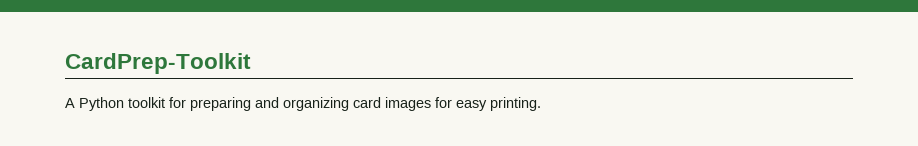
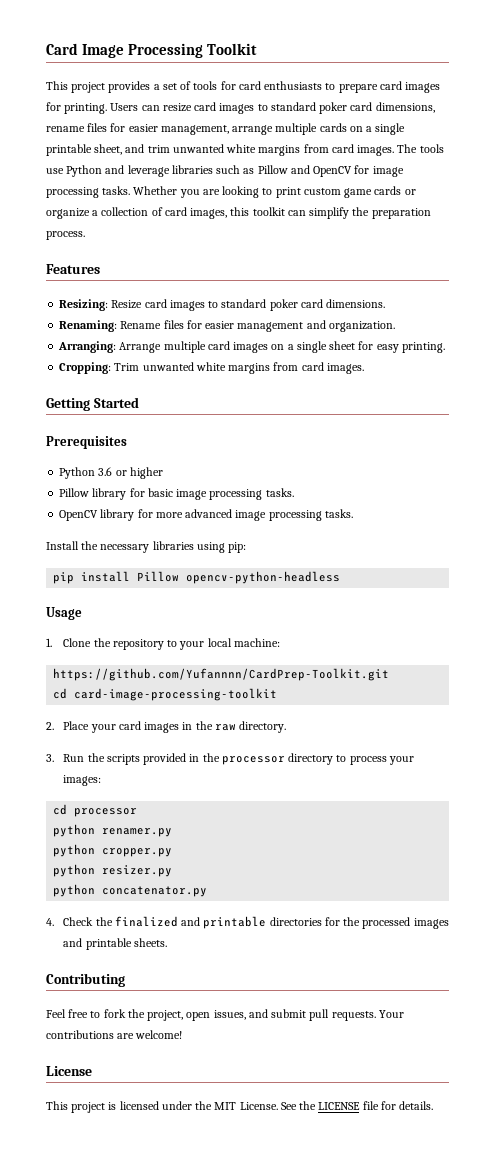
[65,53,251,74] [65,97,541,111] CardPrep-Toolkit // A Python toolkit for preparing and organizing card images for easy printing. -> [46,43,258,58] [46,81,441,93] [46,102,435,114] [46,123,406,135] [46,144,444,156] [46,165,404,177] [46,186,416,198] [46,207,431,219] [46,231,85,240] [46,264,100,274] [59,299,386,311] [59,320,395,332] [58,341,445,353] [59,362,364,374] [46,397,139,411] [46,436,127,449] [59,467,163,479] [59,488,294,500] [59,509,353,521] [46,541,247,553] [53,571,341,584] [46,607,82,620] [46,638,280,650] [53,668,390,681] [53,688,278,701] [46,721,287,733] [46,753,414,765] [63,775,102,786] [53,804,138,817] [53,824,173,837] [53,844,173,857] [53,864,173,877] [53,884,208,897] [46,916,449,929] [63,938,167,950] [46,973,125,987] [46,1009,404,1021] [46,1030,183,1039] [46,1066,92,1076] [46,1101,434,1113] Card Image Processing Toolkit // This project provides a set of tools for card enthusiasts to prepare card images for printing. Users can resize card images to standard poker card dimensions, rename files for easier management, arrange multiple cards on a single printable sheet, and trim unwanted white margins from card images. The tools use Python and leverage libraries such as Pillow and OpenCV for image processing tasks. Whether you are looking to print custom game cards or organize a collection of card images, this toolkit can simplify the preparation process. // Features // Resizing: Resize card images to standard poker card dimensions. // Renaming: Rename files for easier management and organization. // Arranging: Arrange multiple card images on a single sheet for easy printing. // Cropping: Trim unwanted white margins from card images. // Getting Started // Prerequisites // Python 3.6 or higher // Pillow library for basic image processing tasks. // OpenCV library for more advanced image processing tasks. // Install the necessary libraries using pip: // pip install Pillow opencv-python-headless // Usage // 1. Clone the repository to your local machine: // https://github.com/Yufannnn/CardPrep-Toolkit.git // cd card-image-processing-toolkit // 2. Place your card images in the raw directory. // 3. Run the scripts provided in the processor directory to process your images: // cd processor // python renamer.py // python cropper.py // python resizer.py // python concatenator.py // 4. Check the finalized and printable directories for the processed images and printable sheets. // Contributing // Feel free to fork the project, open issues, and submit pull requests. Your contributions are welcome! // License // This project is licensed under the MIT License. See the LICENSE file for details.

